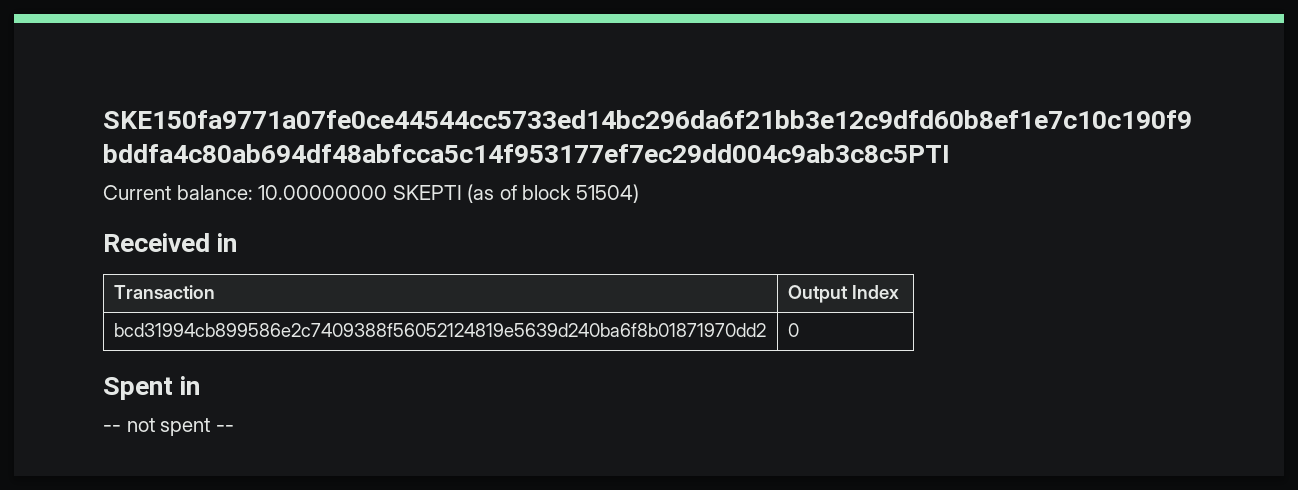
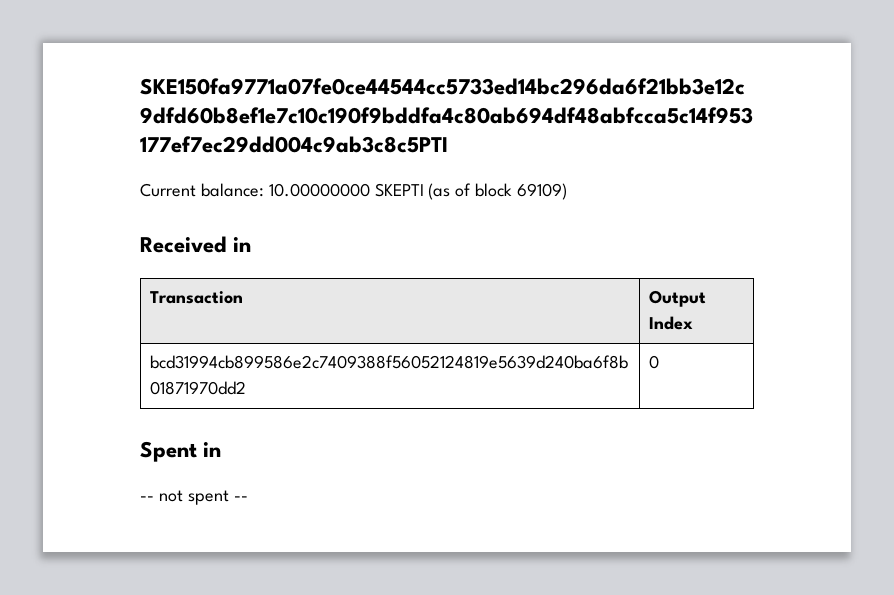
[575,184,639,203] 51504) -> [517,183,568,200] 69109)

